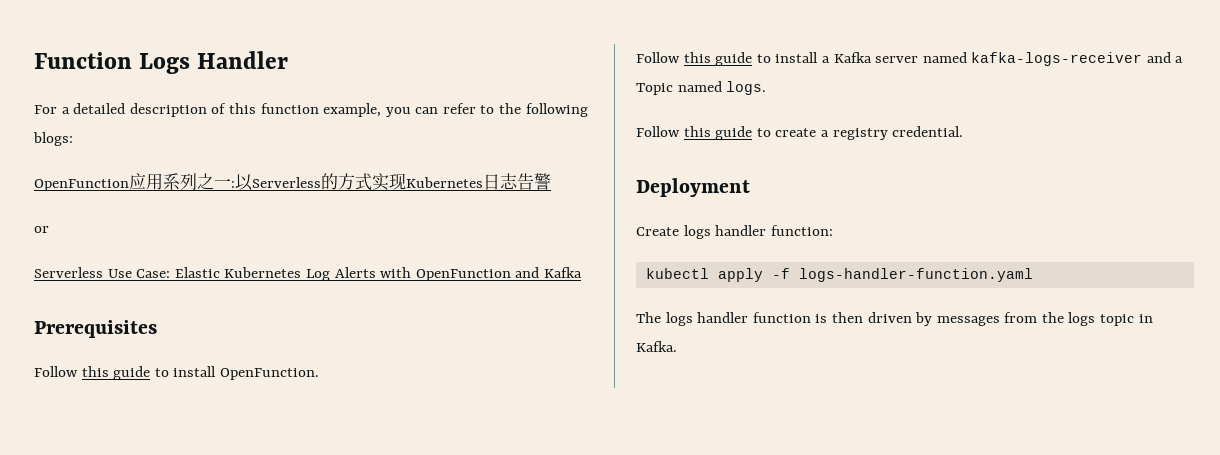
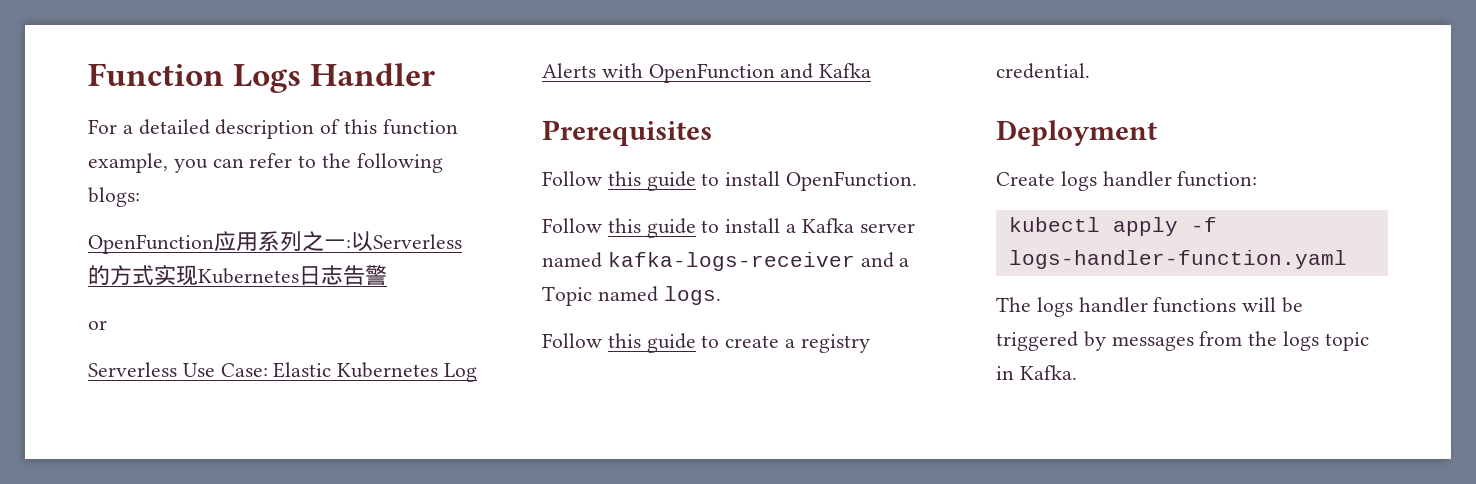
[752,312,912,323] function is then driven -> [1153,297,1304,313] [996,331,1078,351] functions will be triggered

